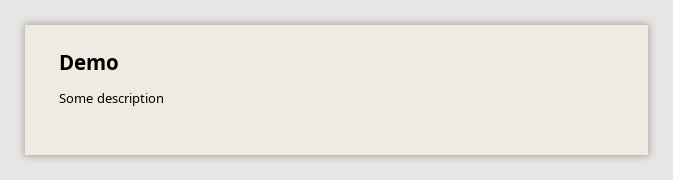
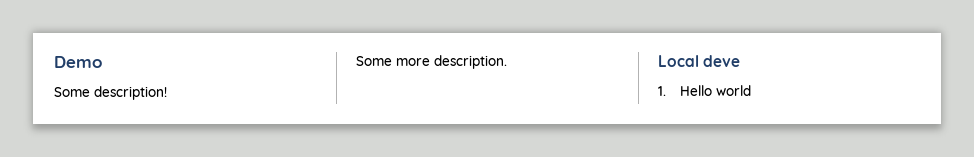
[96,93,164,106] description -> [94,86,167,100] [356,55,507,69] [658,55,741,67] [658,85,752,96] description! // Some more description. // Local deve // 1. Hello world

